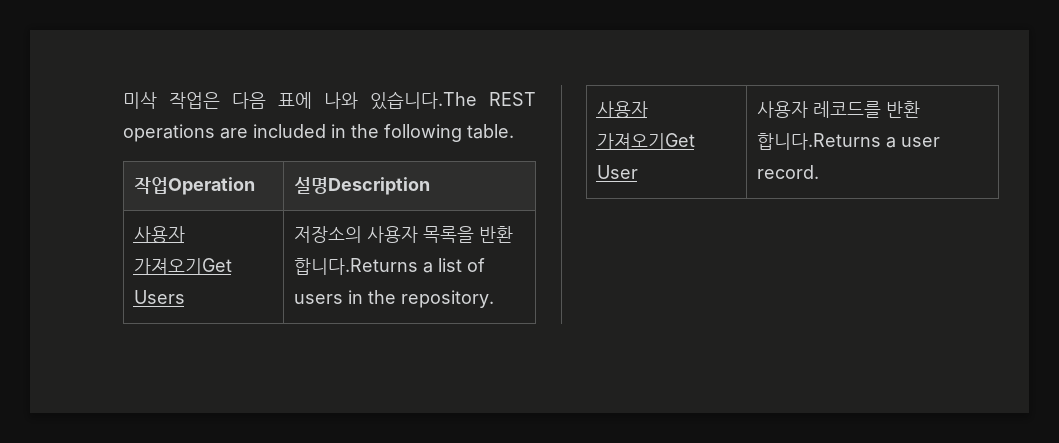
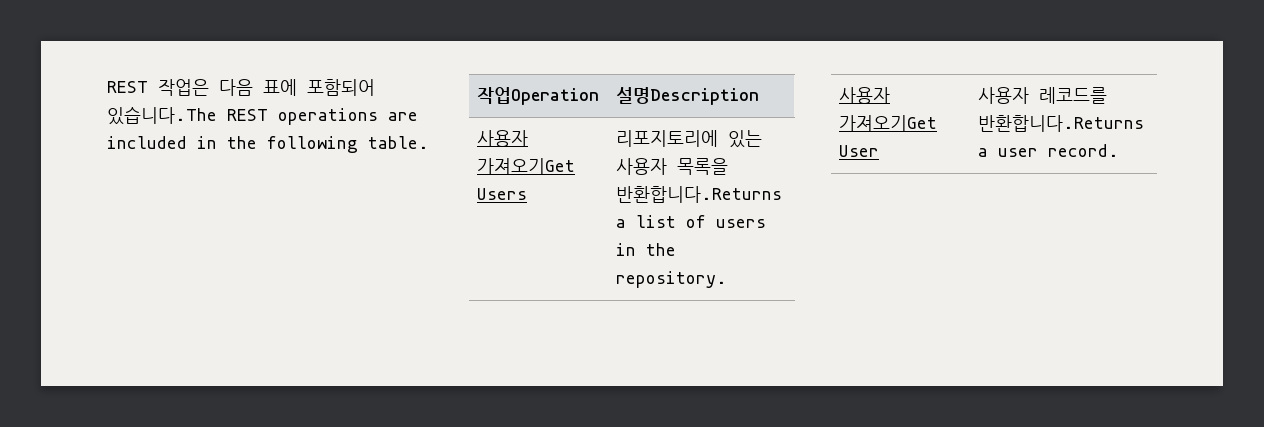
[123,92,157,109] 미삭 -> [107,81,148,93] REST
[324,92,358,109] 나와 -> [307,79,375,96] 포함되어
[293,226,513,243] [293,258,418,275] 저장소의 사용자 목록을 반환 합니다.Returns -> [615,130,762,148] [615,158,728,175] [615,186,782,203] 리포지토리에 있는 사용자 목록을 반환합니다.Returns
[885,101,920,118] [756,133,881,150] 반환 합니다.Returns -> [977,115,1144,132] 반환합니다.Returns

